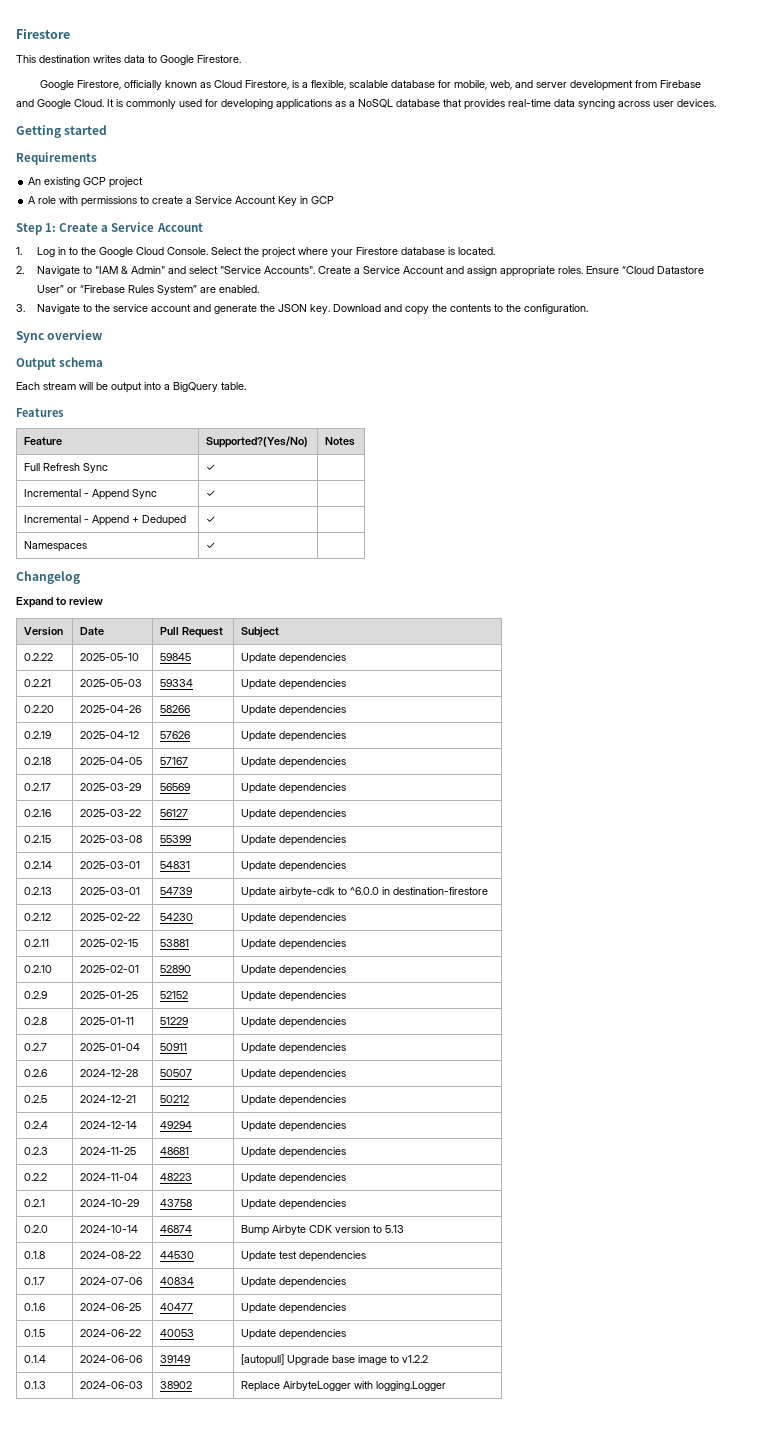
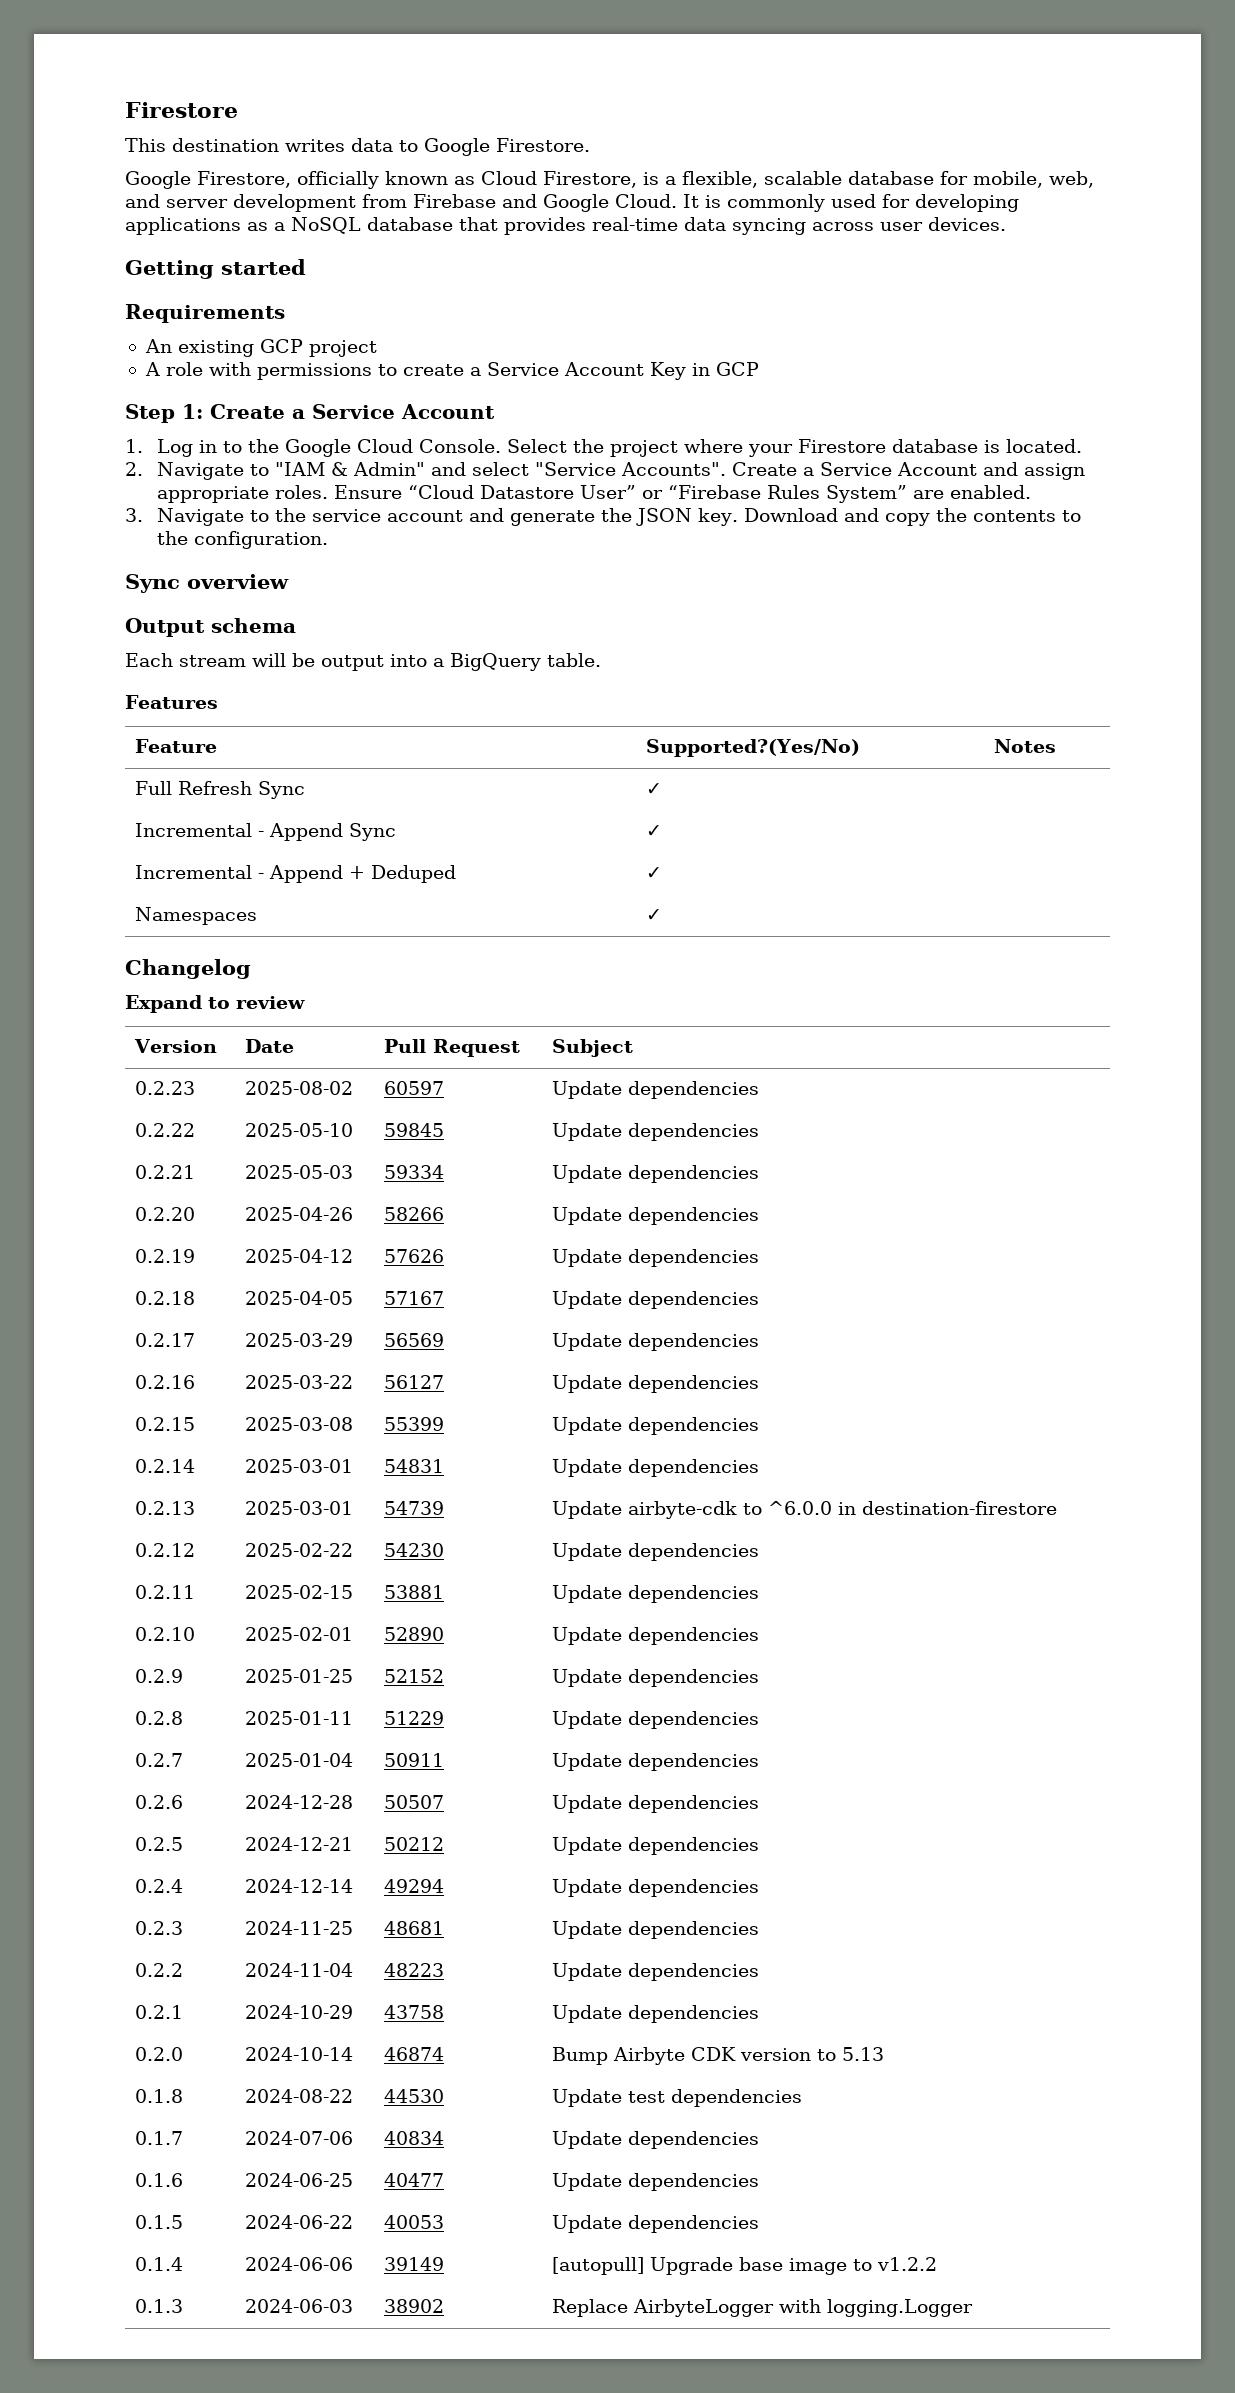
(280, 632) none -> [135,1081,196,1095] [245,1081,354,1095] [384,1081,445,1095] [552,1081,760,1099] // 0.2.23 | 2025-08-02 | 60597 | Update dependencies

